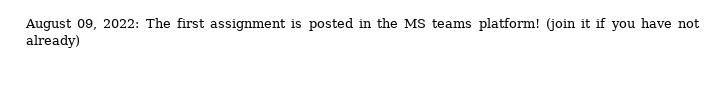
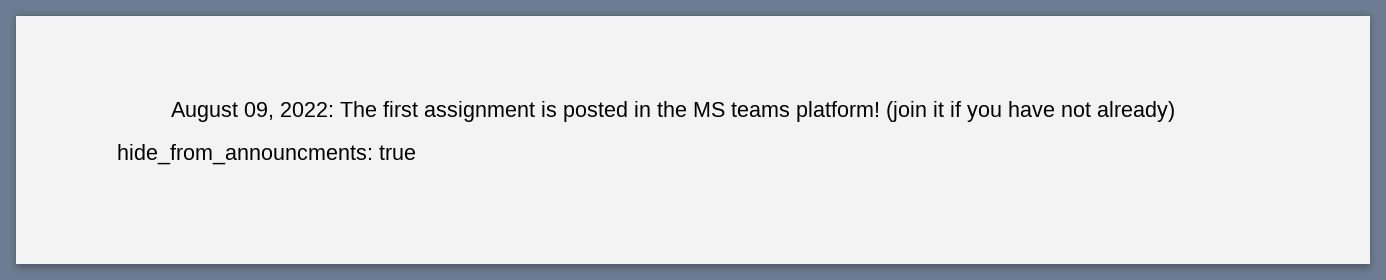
(80, 41) none -> [117,144,416,165] // hide_from_announcments: true

